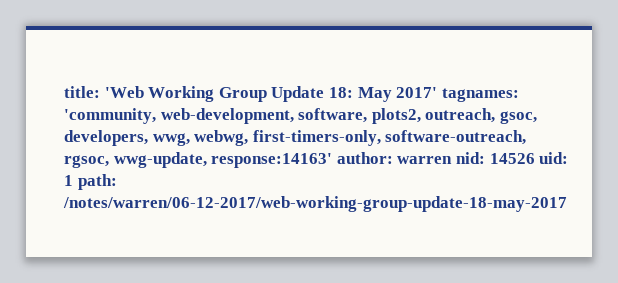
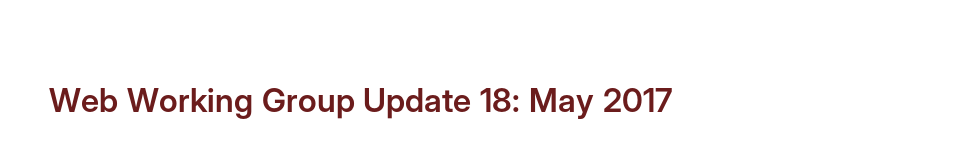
[64,86,144,98] title: 'Web -> [49,88,118,112] Web
[396,87,519,102] [64,108,537,124] [64,130,527,146] [64,152,569,168] [64,174,117,190] [63,196,567,212] 2017' tagnames: 'community, web-development, software, plots2, outreach, gsoc, developers, wwg, webwg, first-timers-only, software-outreach, rgsoc, wwg-update, response:14163' author: warren nid: 14526 uid: 1 path: /notes/warren/06-12-2017/web-working-group-update-18-may-2017 -> [602,88,673,112] 2017

